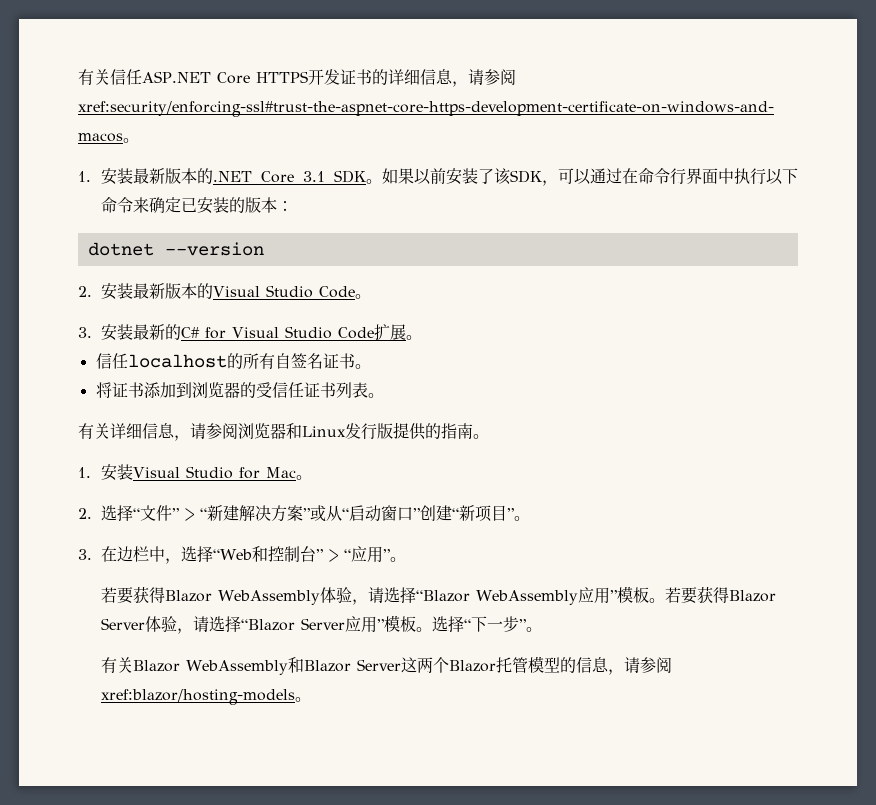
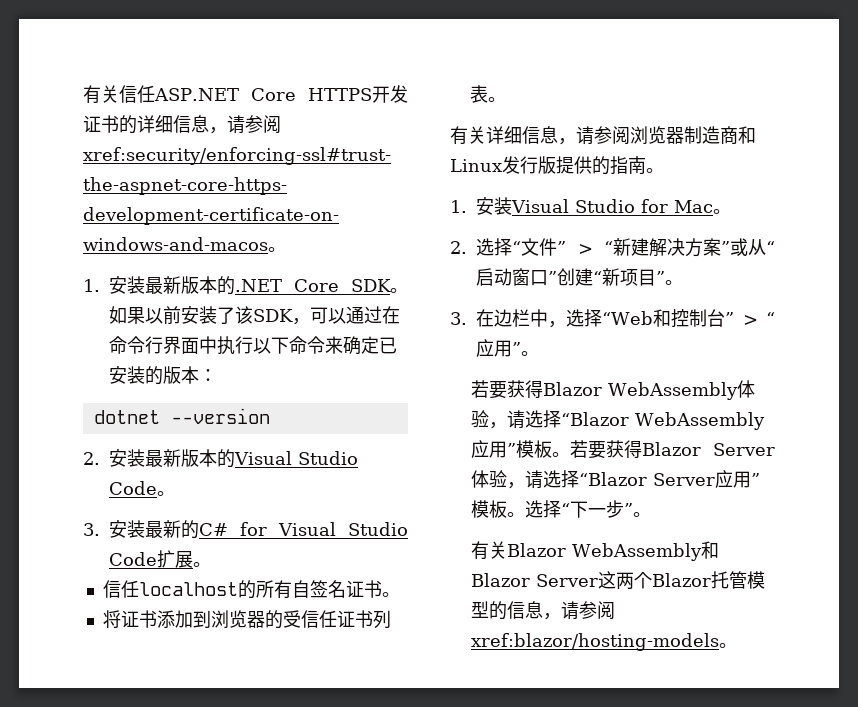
[302,171,325,182] 3.1 -> (339, 285) none
(286, 431) none -> [684,126,738,144] 制造商

